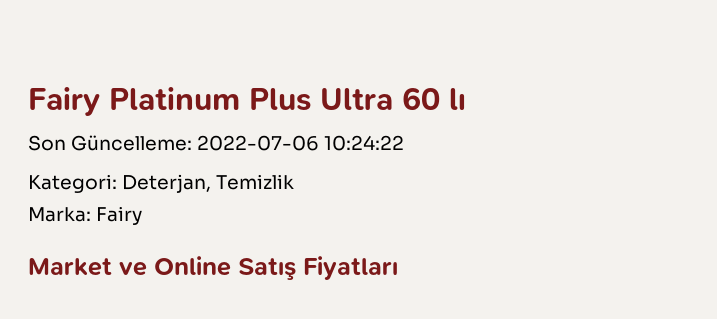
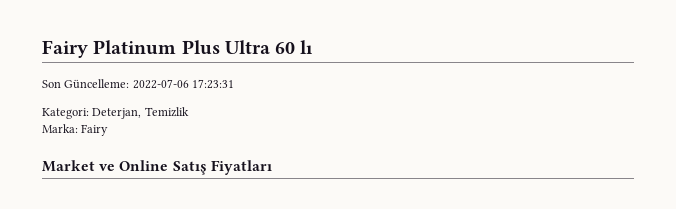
[324,135,405,151] 10:24:22 -> [192,79,235,89] 17:23:31

